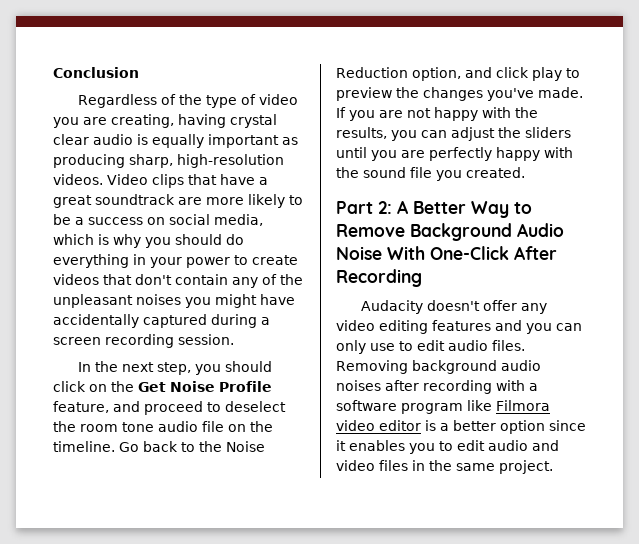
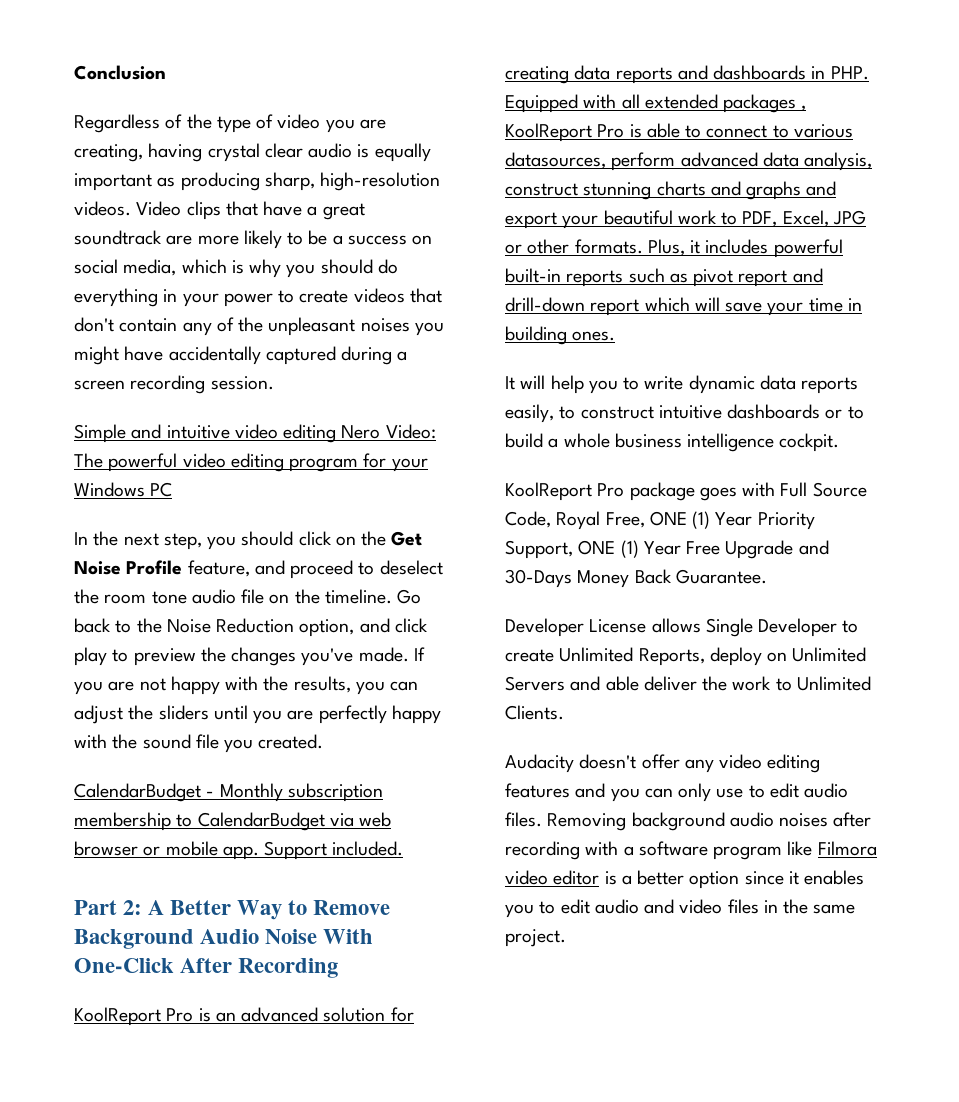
(234, 339) none -> [74,424,436,443] [74,453,428,472] [74,482,173,497] // Simple and intuitive video editing Nero Video: The powerful video editing program for your Windows PC
(525, 172) none -> [74,783,383,802] [74,812,392,831] [74,841,404,860] // CalendarBudget - Monthly subscription membership to CalendarBudget via web browser or mobile app. Support included.
(422, 278) none -> [74,1007,414,1026] [505,65,869,84] [505,94,807,113] [505,123,853,142] [505,152,873,171] [505,181,837,200] [505,210,866,229] [505,239,843,258] [505,268,823,287] [505,297,862,316] [505,326,616,345] [505,375,859,394] [505,404,864,423] [505,433,840,452] [505,482,867,501] [505,511,815,530] [505,540,829,559] [505,569,767,588] [505,618,859,637] [505,647,867,666] [505,676,871,691] [505,705,564,720] // KoolReport Pro is an advanced solution for creating data reports and dashboards in PHP. Equipped with all extended packages , KoolReport Pro is able to connect to various datasources, perform advanced data analysis, construct stunning charts and graphs and export your beautiful work to PDF, Excel, JPG or other formats. Plus, it includes powerful built-in reports such as pivot report and drill-down report which will save your time in building ones. // It will help you to write dynamic data reports easily, to construct intuitive dashboards or to build a whole business intelligence cockpit. // KoolReport Pro package goes with Full Source Code, Royal Free, ONE (1) Year Priority Support, ONE (1) Year Free Upgrade and 30-Days Money Back Guarantee. // Developer License allows Single Developer to create Unlimited Reports, deploy on Unlimited Servers and able deliver the work to Unlimited Clients.

